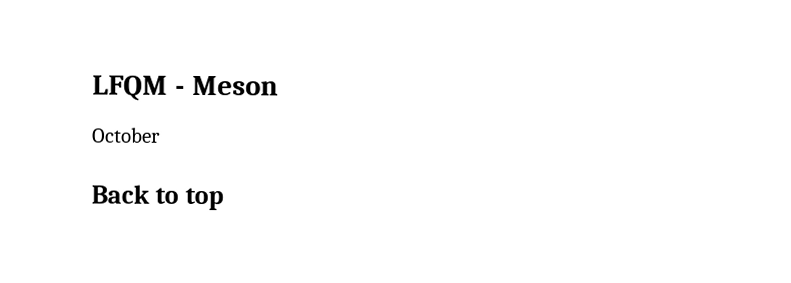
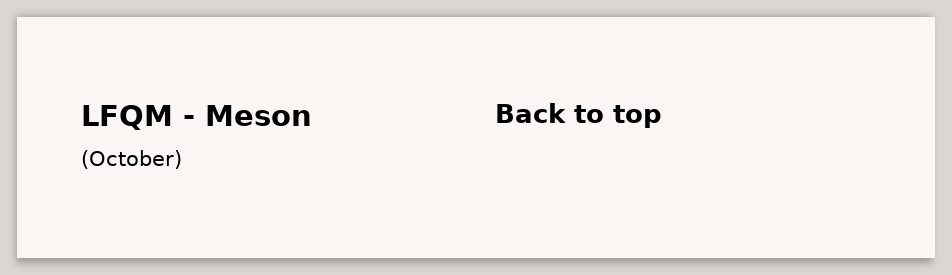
[91,127,161,143] October -> [81,150,182,169] (October)

